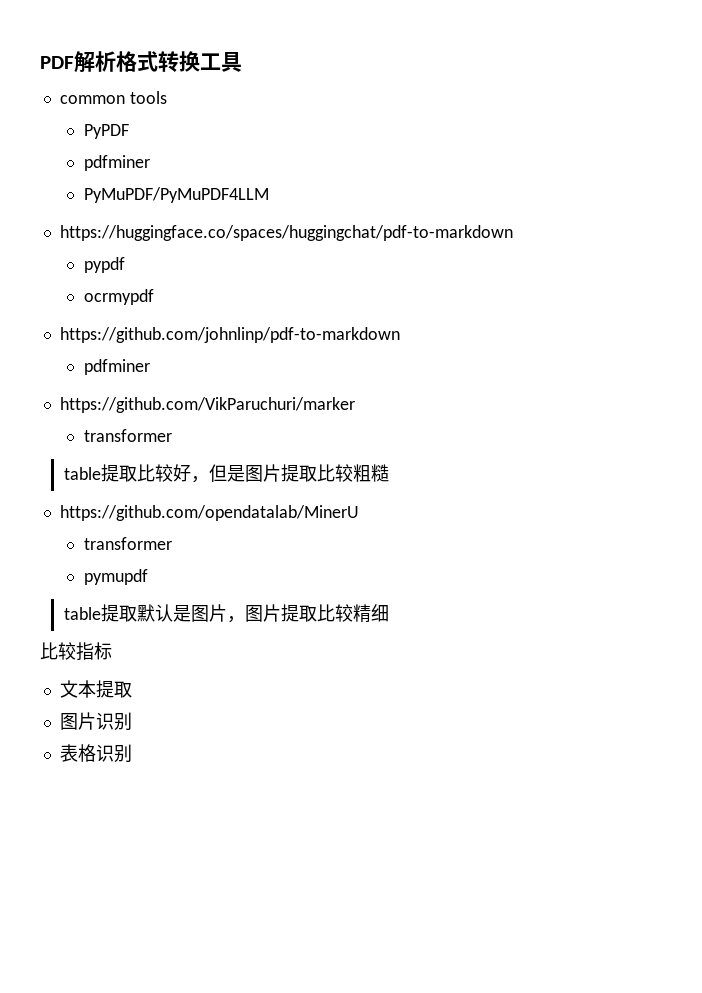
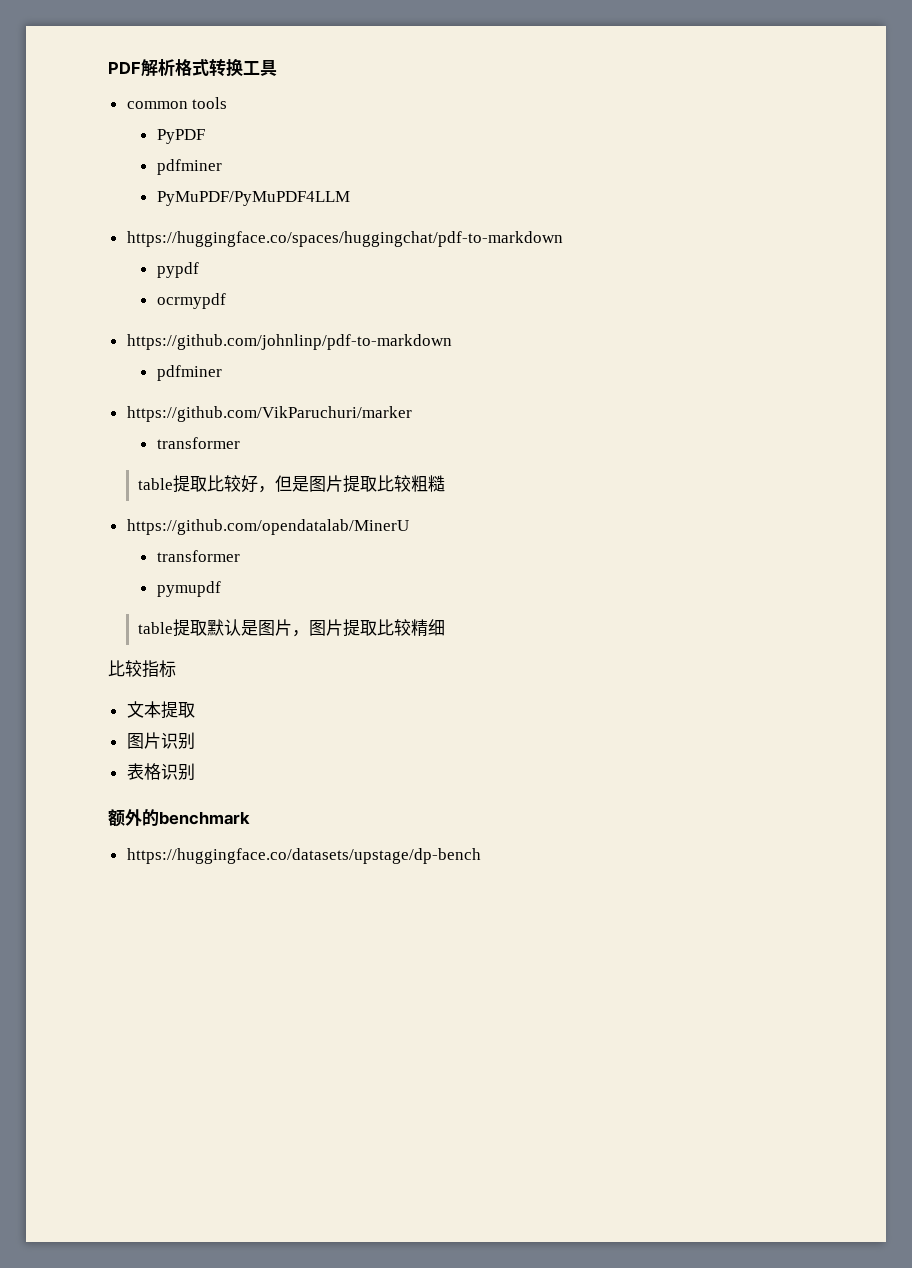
(132, 753) none -> [108,809,250,827] [126,848,481,864] // 额外的benchmark // https://huggingface.co/datasets/upstage/dp-bench

